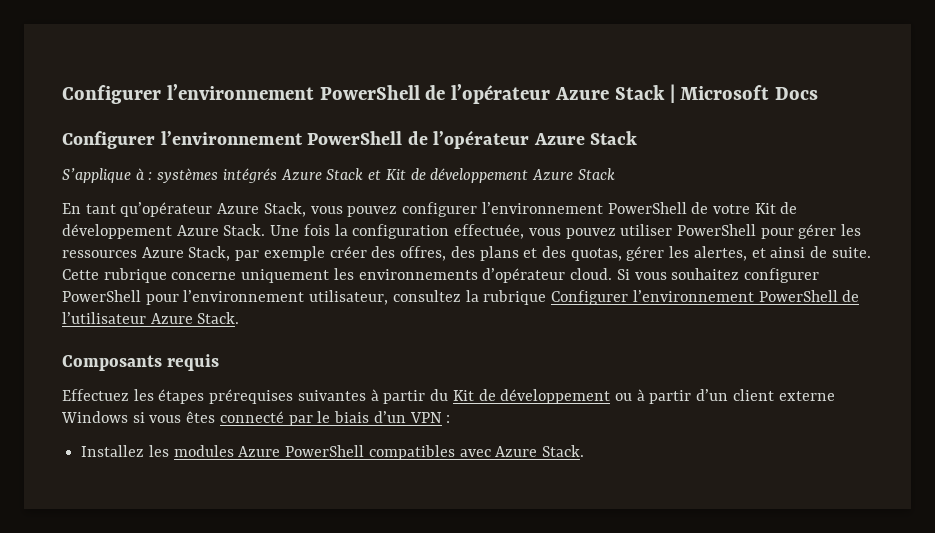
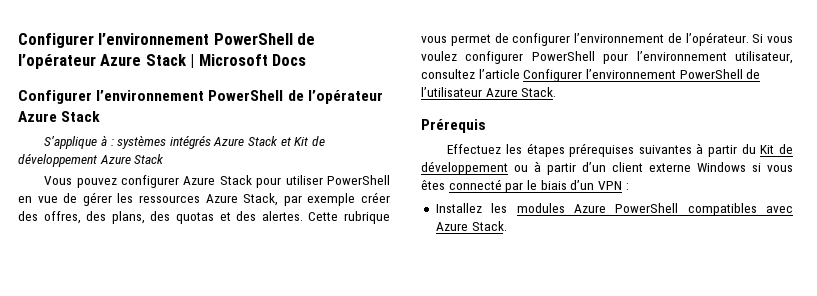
[62,202,798,217] [62,224,794,239] En tant qu’opérateur Azure Stack, vous pouvez configurer l’environnement PowerShell de votre Kit de développement Azure Stack. Une fois la configuration effectuée, vous pouvez utiliser PowerShell pour -> [44,175,391,188] [18,193,78,203] Vous pouvez configurer Azure Stack pour utiliser PowerShell en vue de
[479,246,871,261] [62,268,613,283] plans et des quotas, gérer les alertes, et ainsi de suite. Cette rubrique concerne uniquement les environnements d’opérateur cloud. -> [111,211,390,224] [421,32,749,46] plans, des quotas et des alertes. Cette rubrique vous permet de configurer l’environnement de l’opérateur.
[671,268,740,280] souhaitez -> [421,51,457,61] voulez
[465,290,547,305] la rubrique -> [478,69,520,79] l’article
[62,354,220,371] Composants requis -> [421,119,486,133] Prérequis

